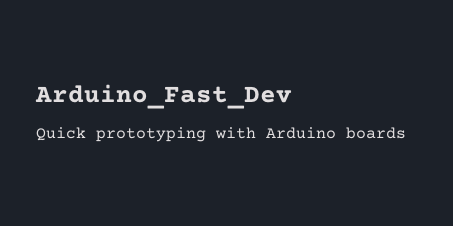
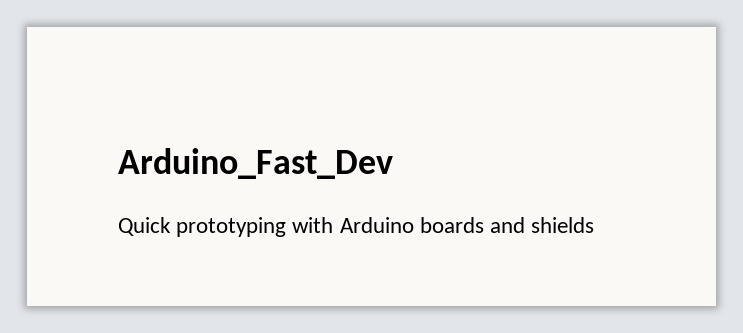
(406, 133) none -> [490,217,595,233] and shields

